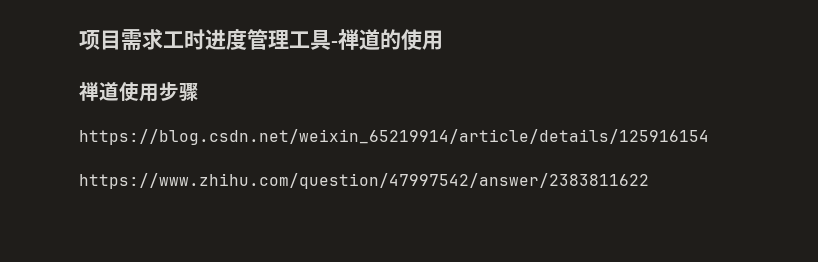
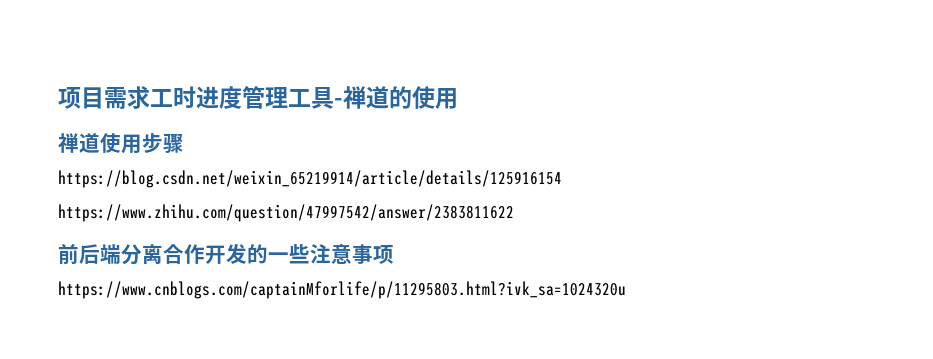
(649, 181) none -> [58,244,394,265] [58,281,626,299] // 前后端分离合作开发的一些注意事项 // https://www.cnblogs.com/captainMforlife/p/11295803.html?ivk_sa=1024320u

